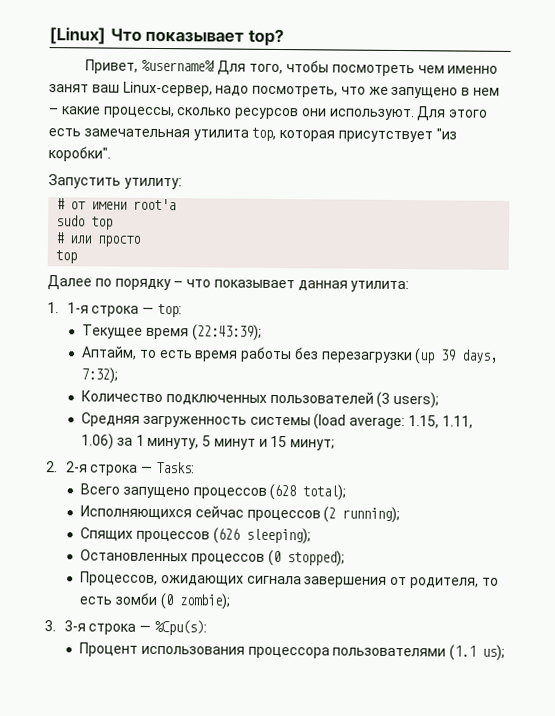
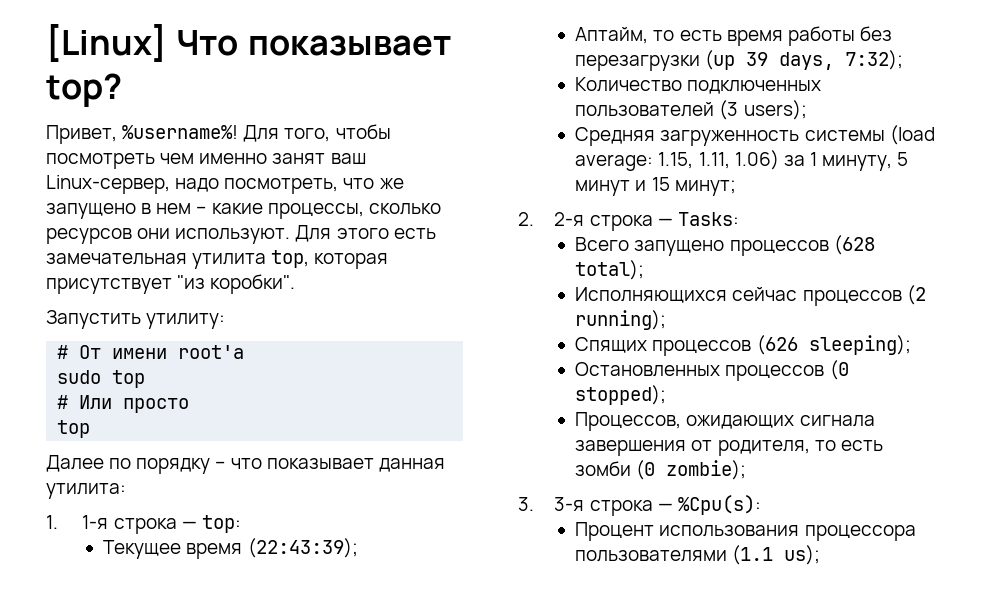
[70,201,87,210] от -> [79,345,102,359] От
[69,235,93,244] или -> [79,395,113,409] Или

